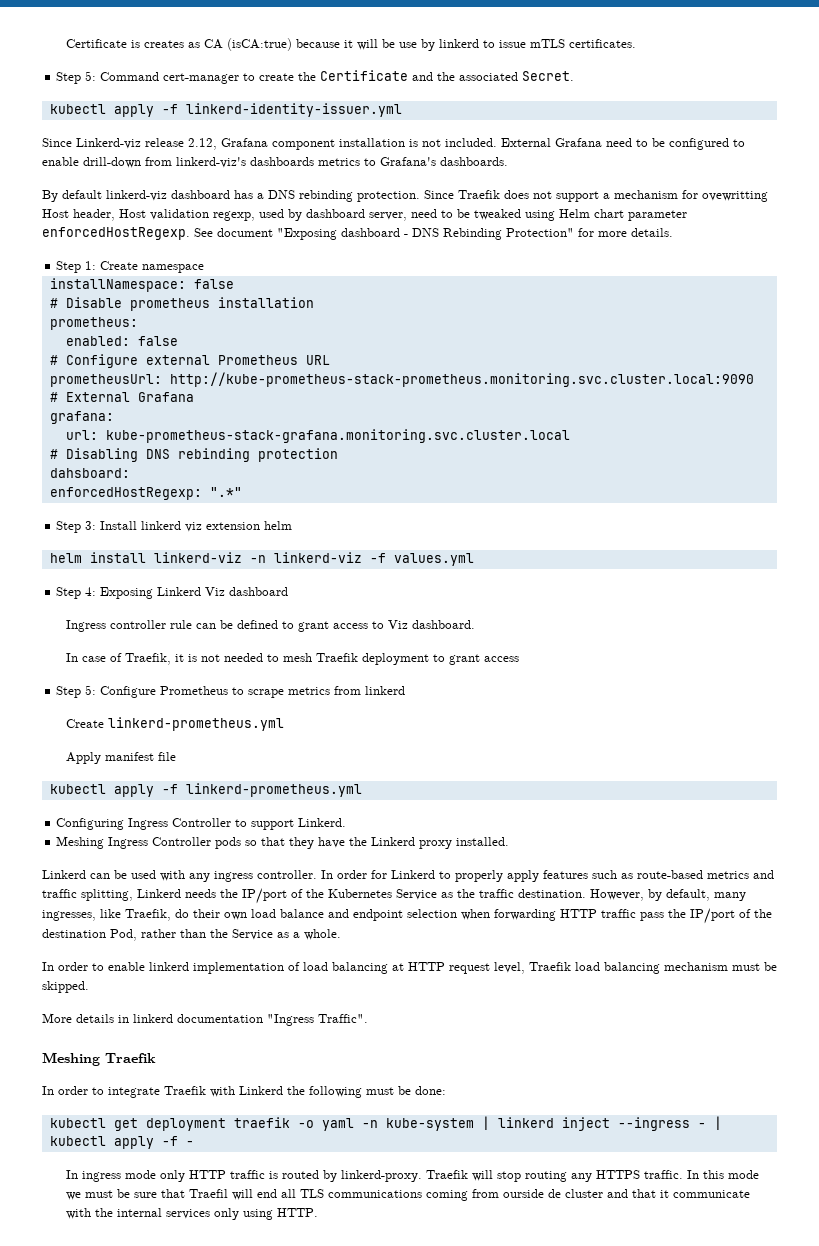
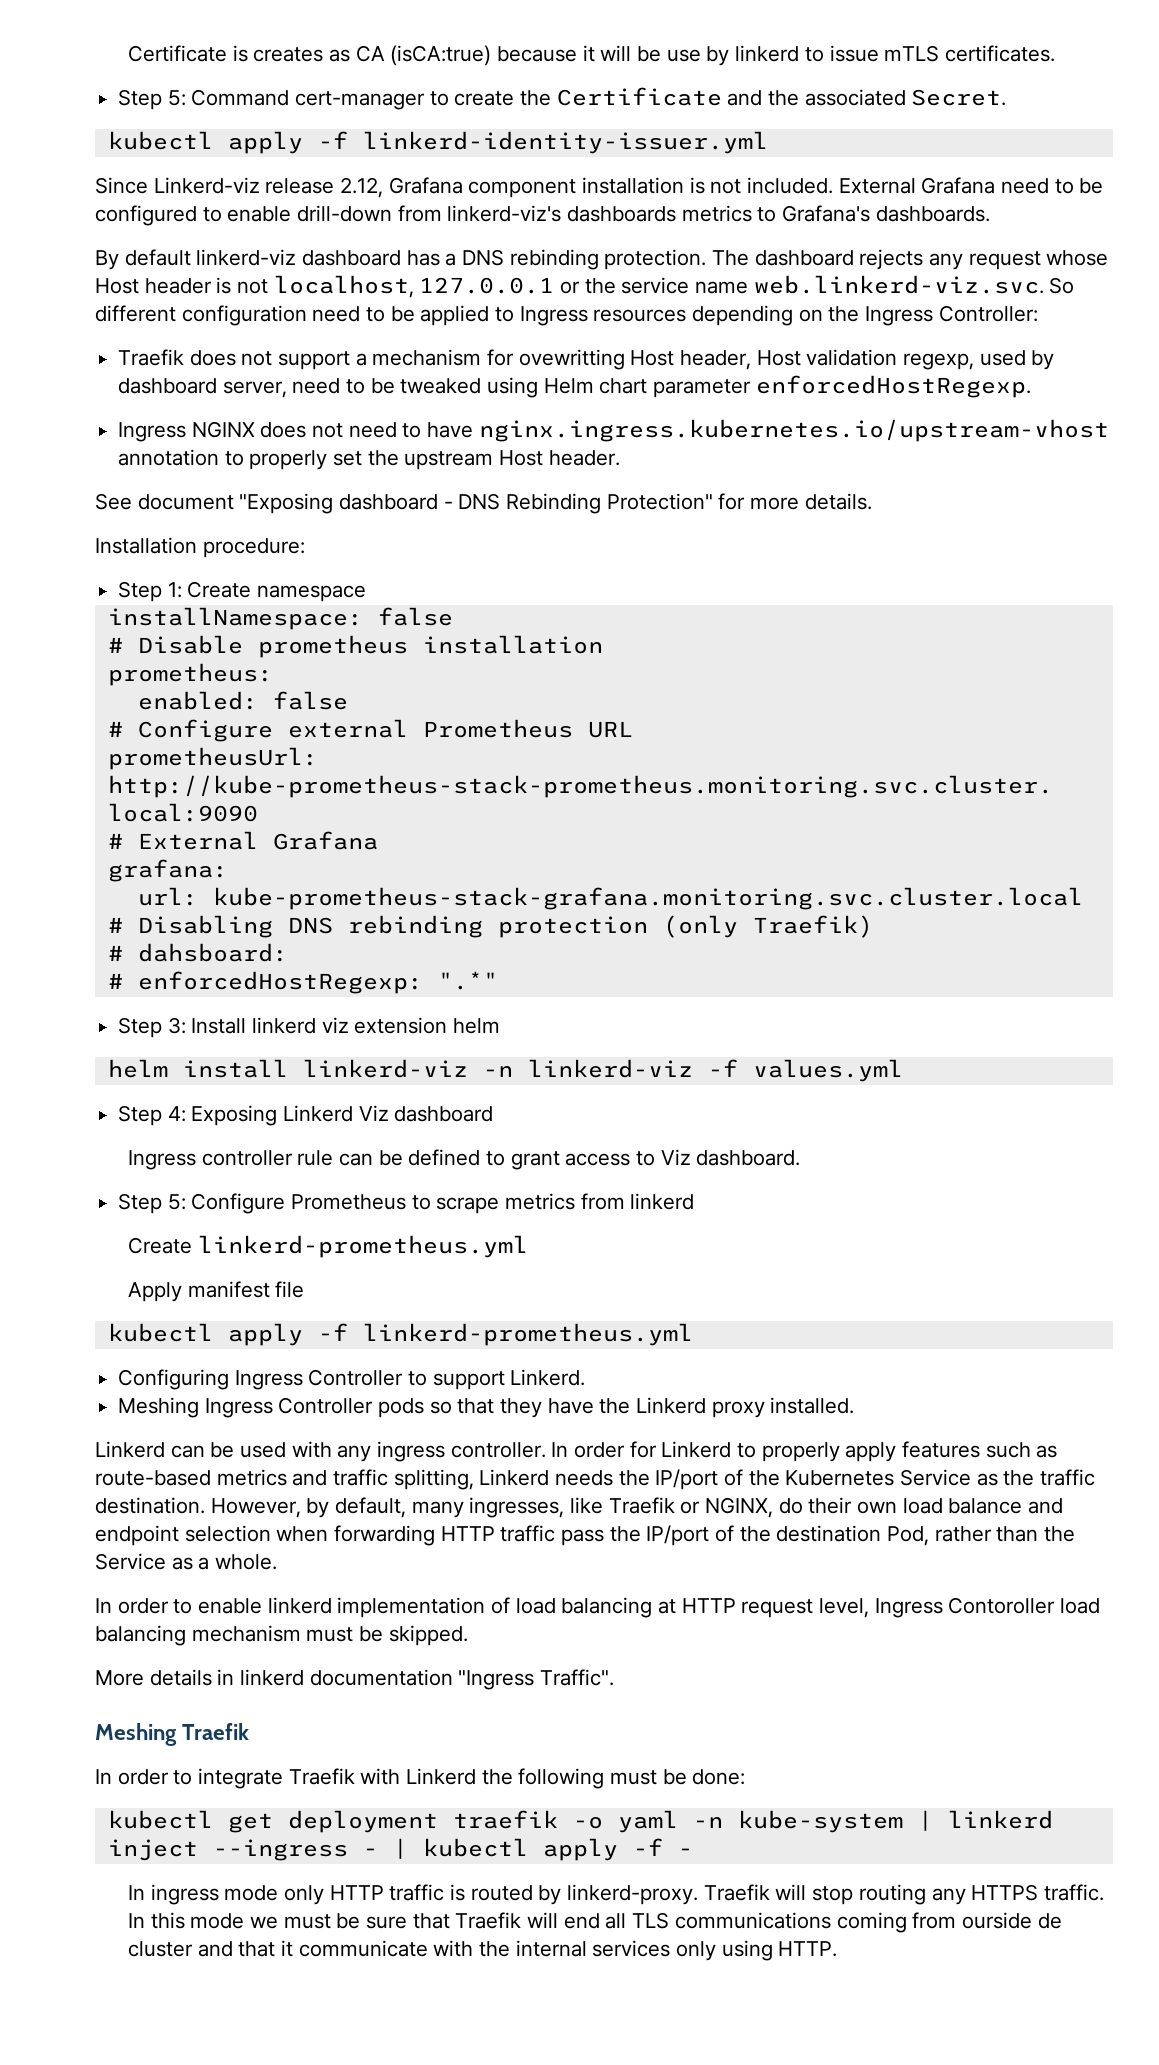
[424,190,454,199] Since -> [712,249,1109,270] [95,275,1075,298] [95,305,1038,326] The dashboard rejects any request whose Host header is not localhost, 127.0.0.1 or the service name web.linkerd-viz.svc. So different configuration need to be applied to Ingress resources depending on the Ingress Controller: //
(190, 233) none -> [118,419,1109,442] [118,449,620,470] // Ingress NGINX does not need to have nginx.ingress.kubernetes.io/upstream-vhost annotation to properly set the upstream Host header. //
(673, 232) none -> [95,537,305,558] // Installation procedure:
(338, 455) // -> [662,915,873,938] [107,945,123,961] (only Traefik) // #
(130, 473) none -> [107,973,123,989] #
[65,653,519,665] // In case of Traefik, it is not needed to mesh Traefik deployment to grant access -> (801, 1158) none
[125,909,171,921] Traefik, -> [608,1497,774,1518] Traefik or NGINX,
[529,962,571,971] Traefik -> [874,1597,1056,1618] Ingress Contoroller
[188,1189,228,1198] Traefil -> [455,1912,522,1929] Traefik

